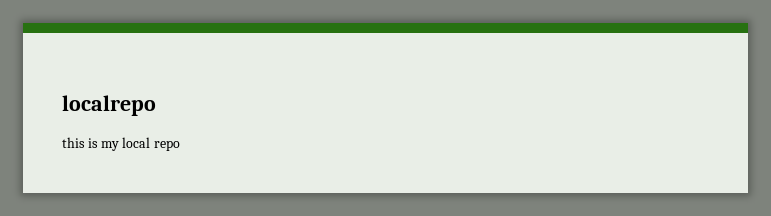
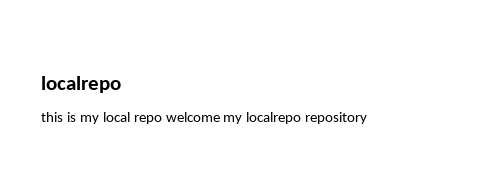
(181, 145) none -> [165,112,368,124] welcome my localrepo repository

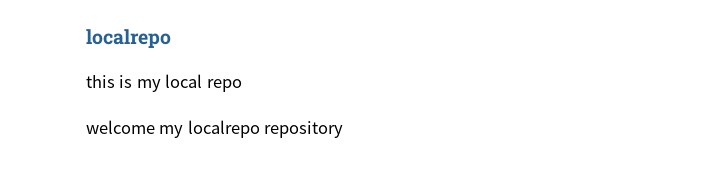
(162, 119) none -> (242, 85) //

